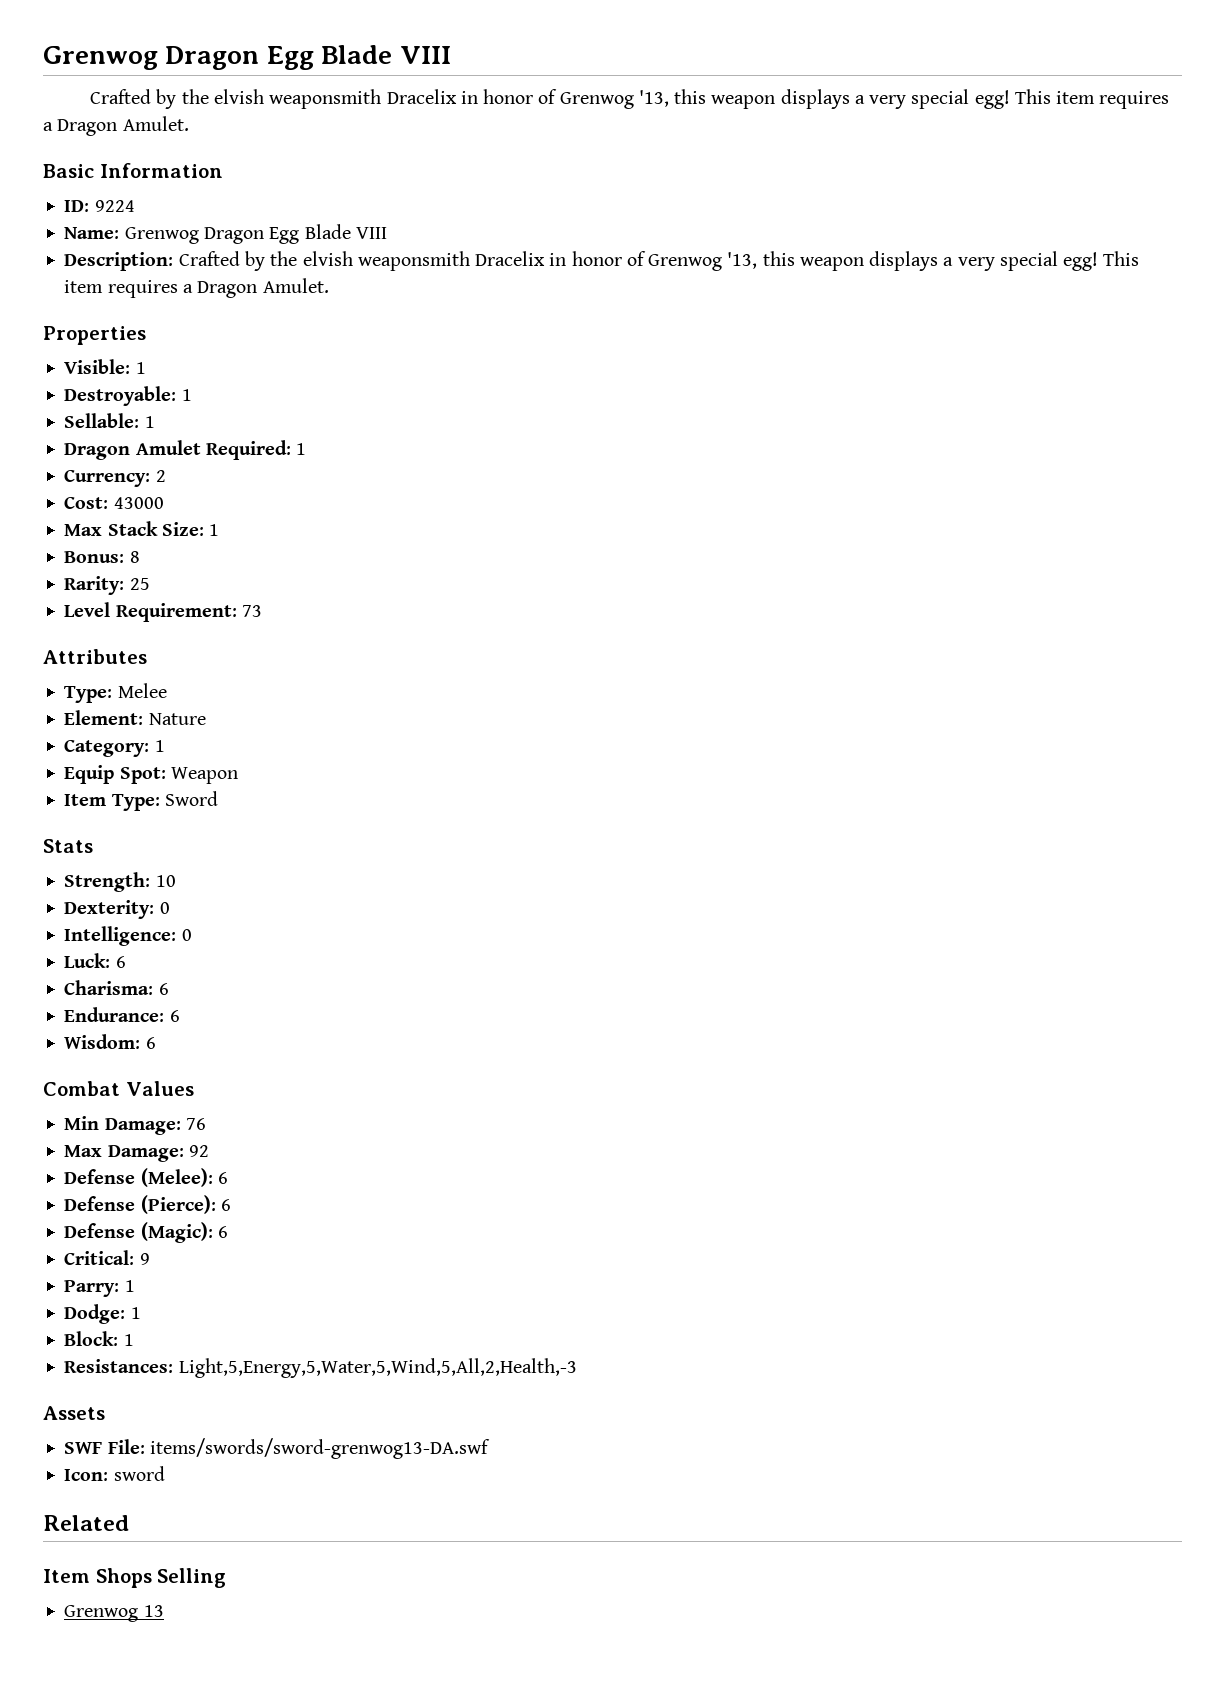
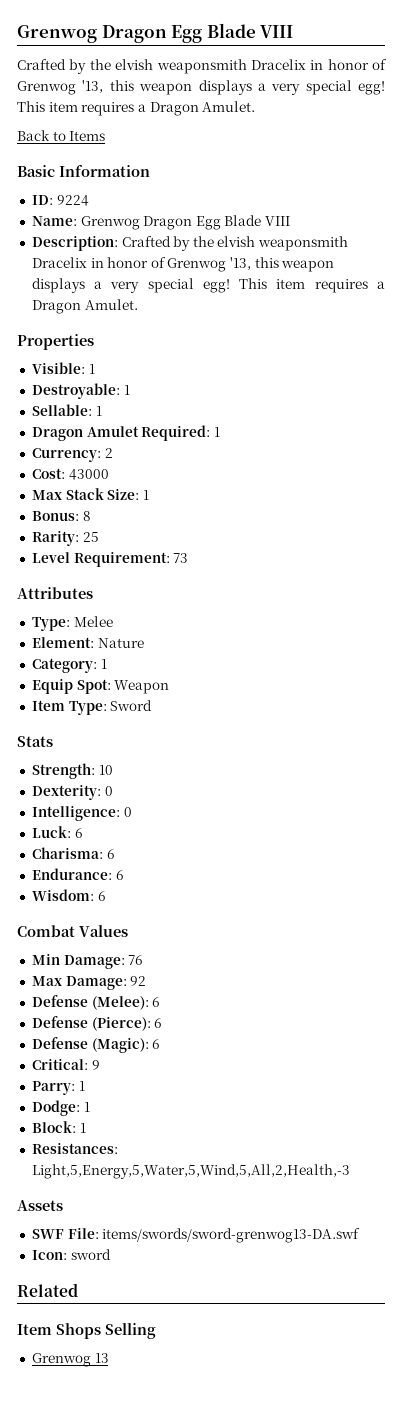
(189, 123) none -> [17,130,106,141] // Back to Items

